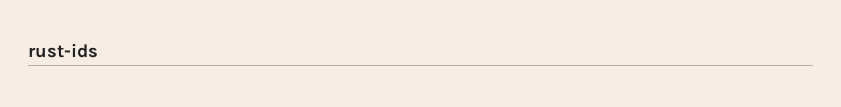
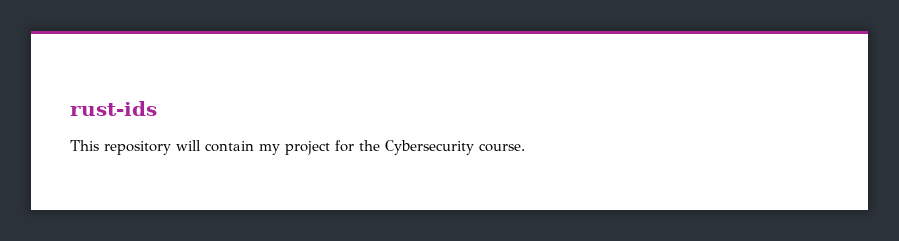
(98, 50) none -> [70,140,525,155] // This repository will contain my project for the Cybersecurity course.

